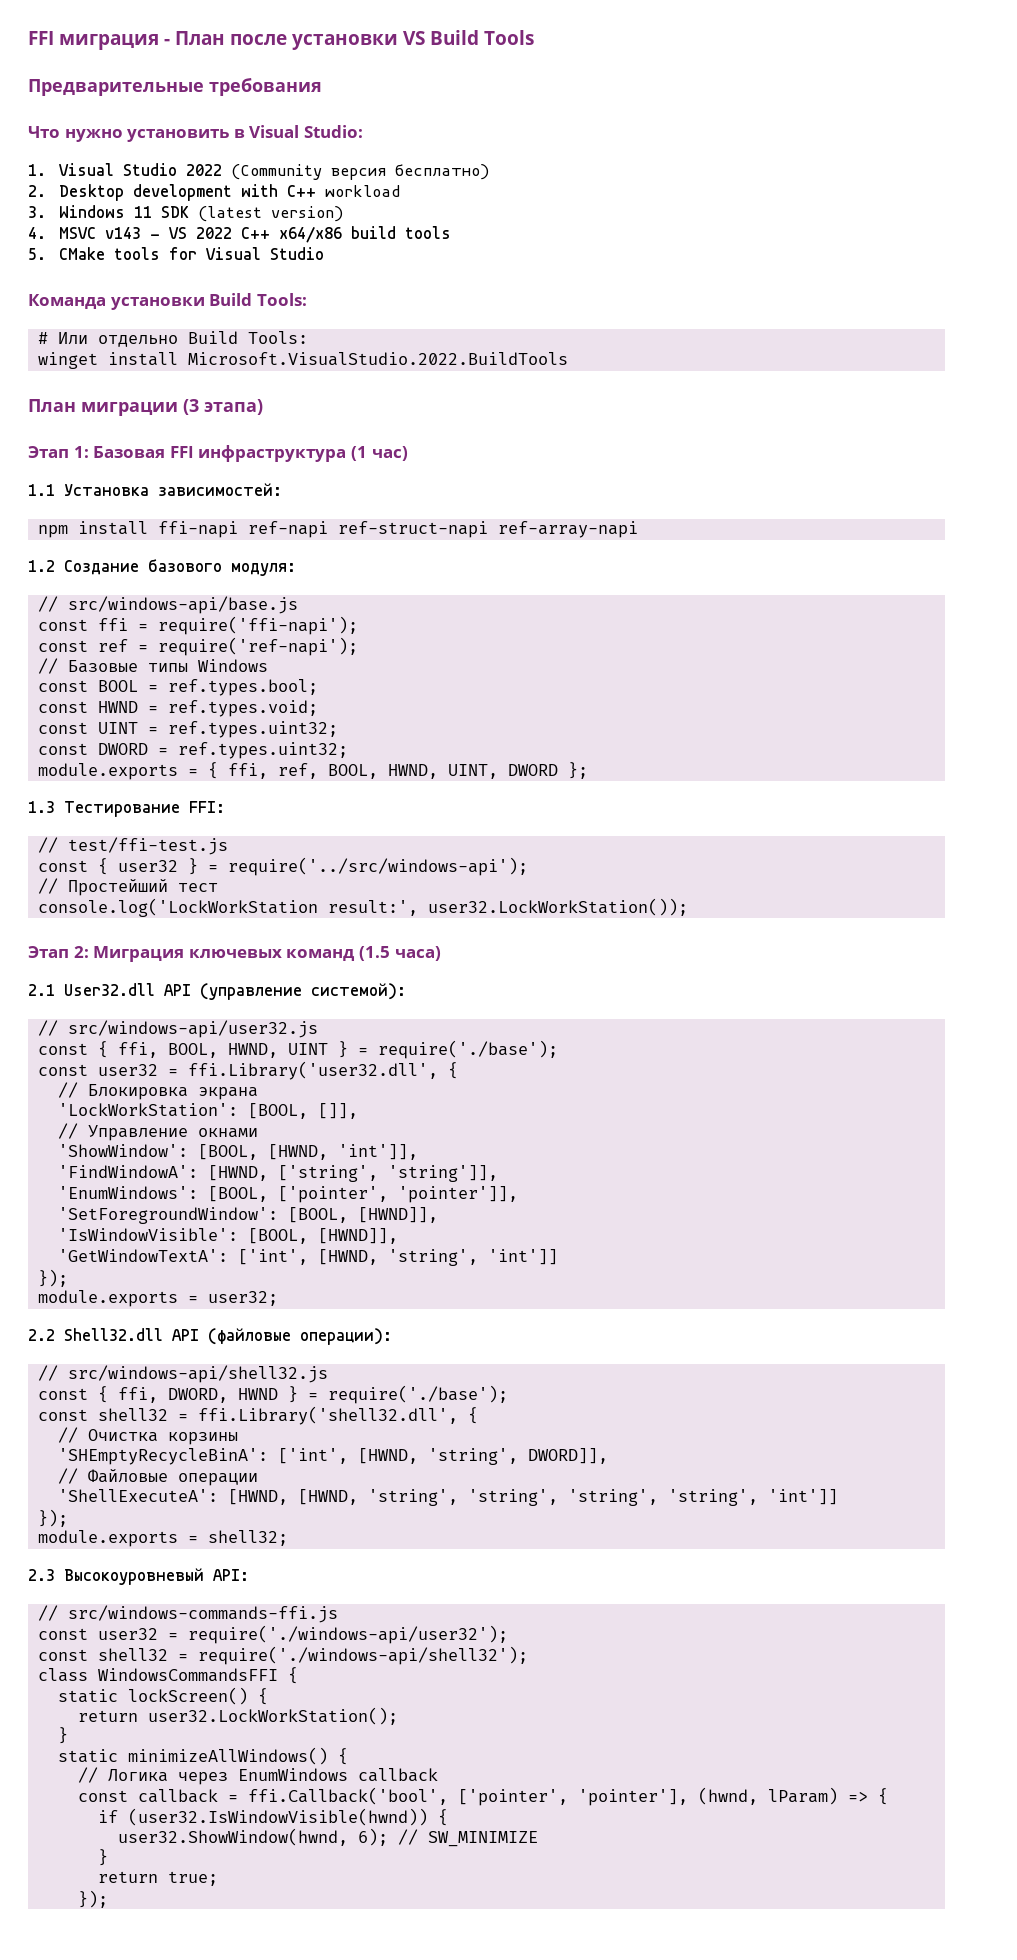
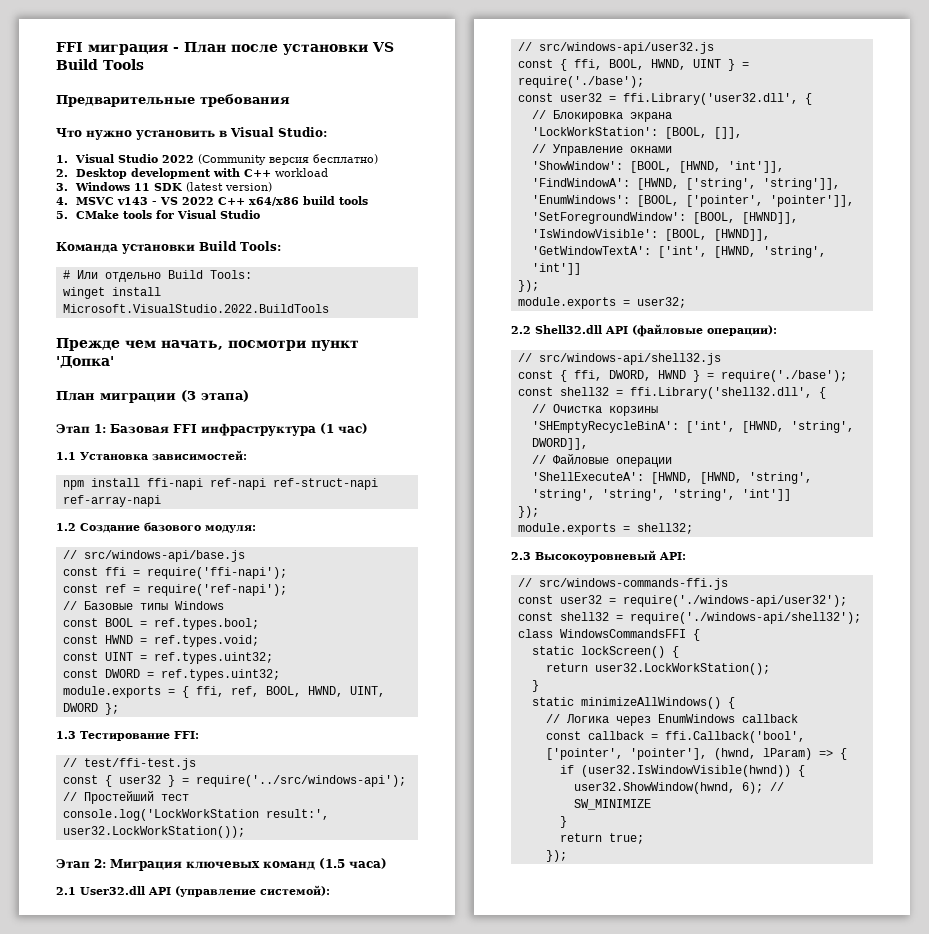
(568, 359) none -> [56,338,359,351] [56,356,114,368] // Прежде чем начать, посмотри пункт 'Допка'

